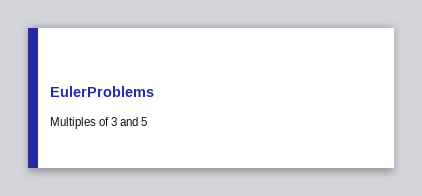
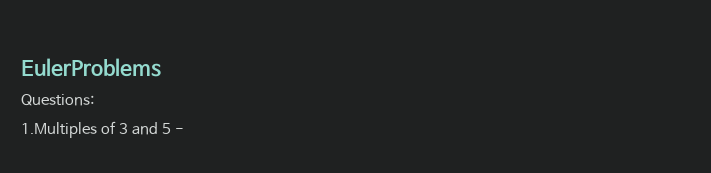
[50,117,96,129] Multiples -> [21,94,94,106] [21,122,97,138] Questions: // 1.Multiples
(148, 121) none -> [174,128,184,134] -

